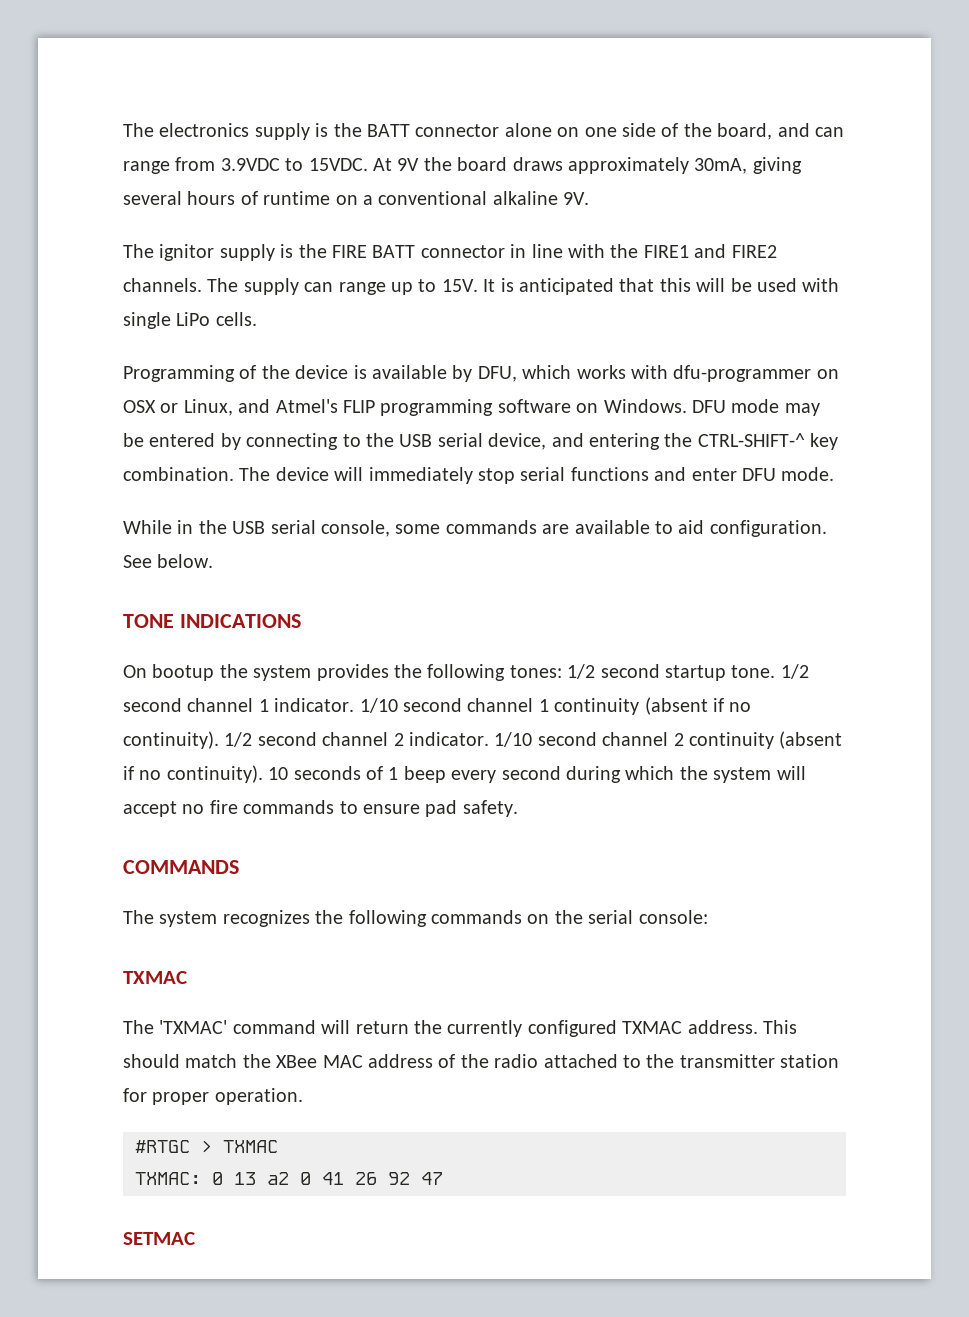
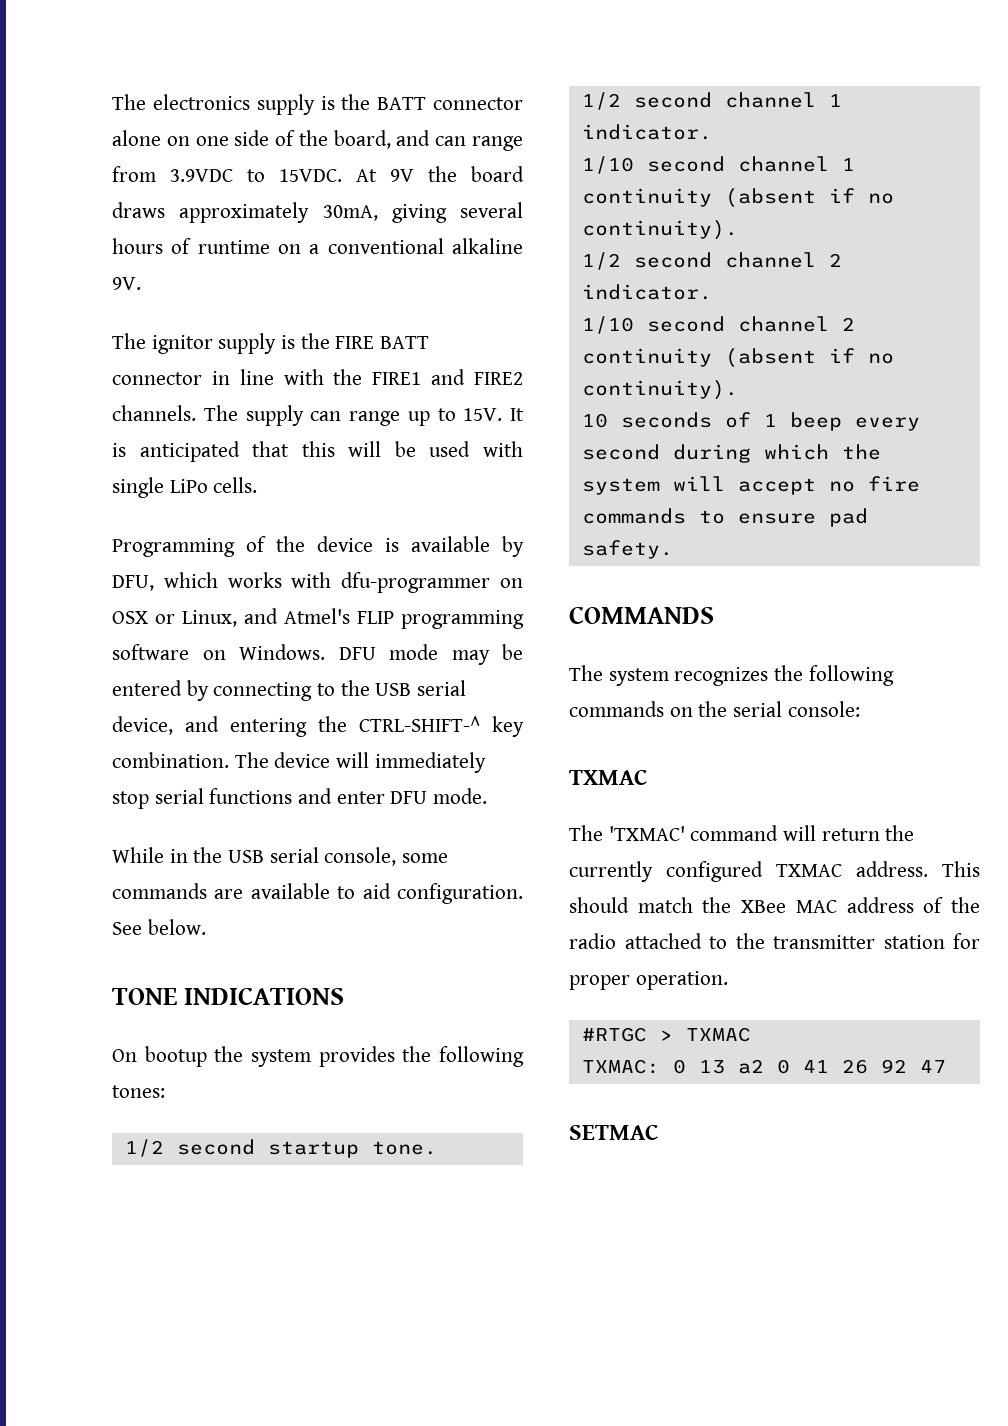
(562, 671) none -> (165, 1091) //
(776, 671) none -> (437, 1148) //
(355, 705) none -> (712, 132) //
(219, 740) none -> (738, 230) //
(489, 739) none -> (712, 292) //
(263, 774) none -> (738, 390) //

